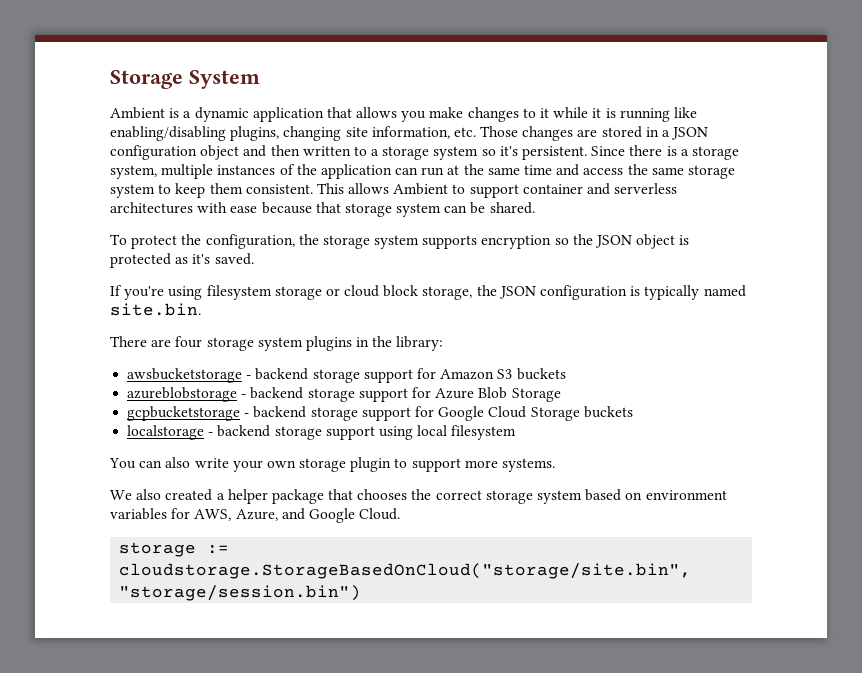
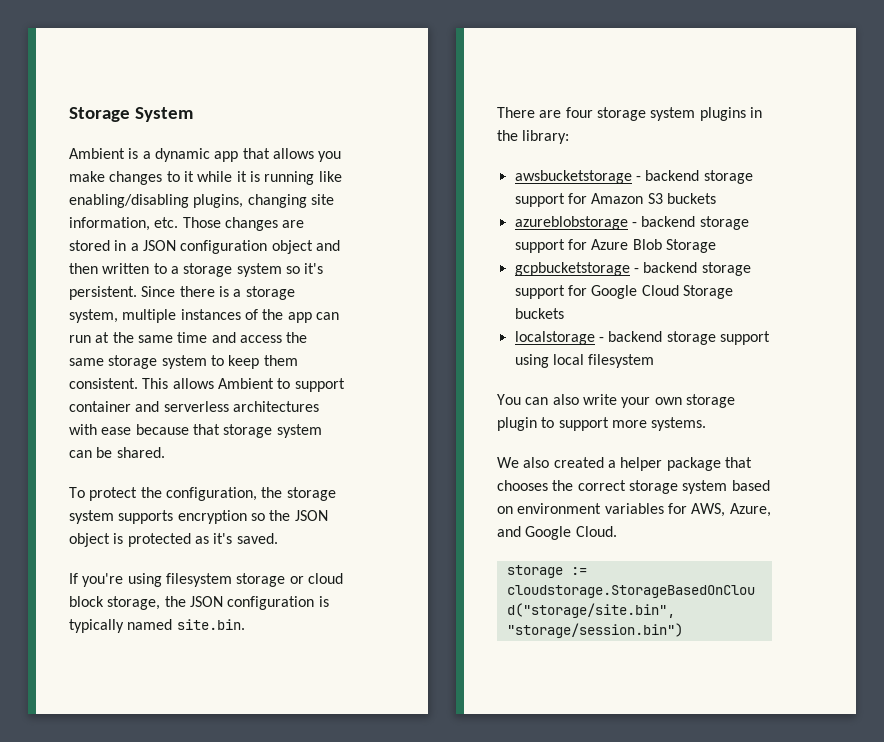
[252,107,324,122] application -> [214,151,239,162] app
[320,164,392,179] application -> [287,312,312,323] app

